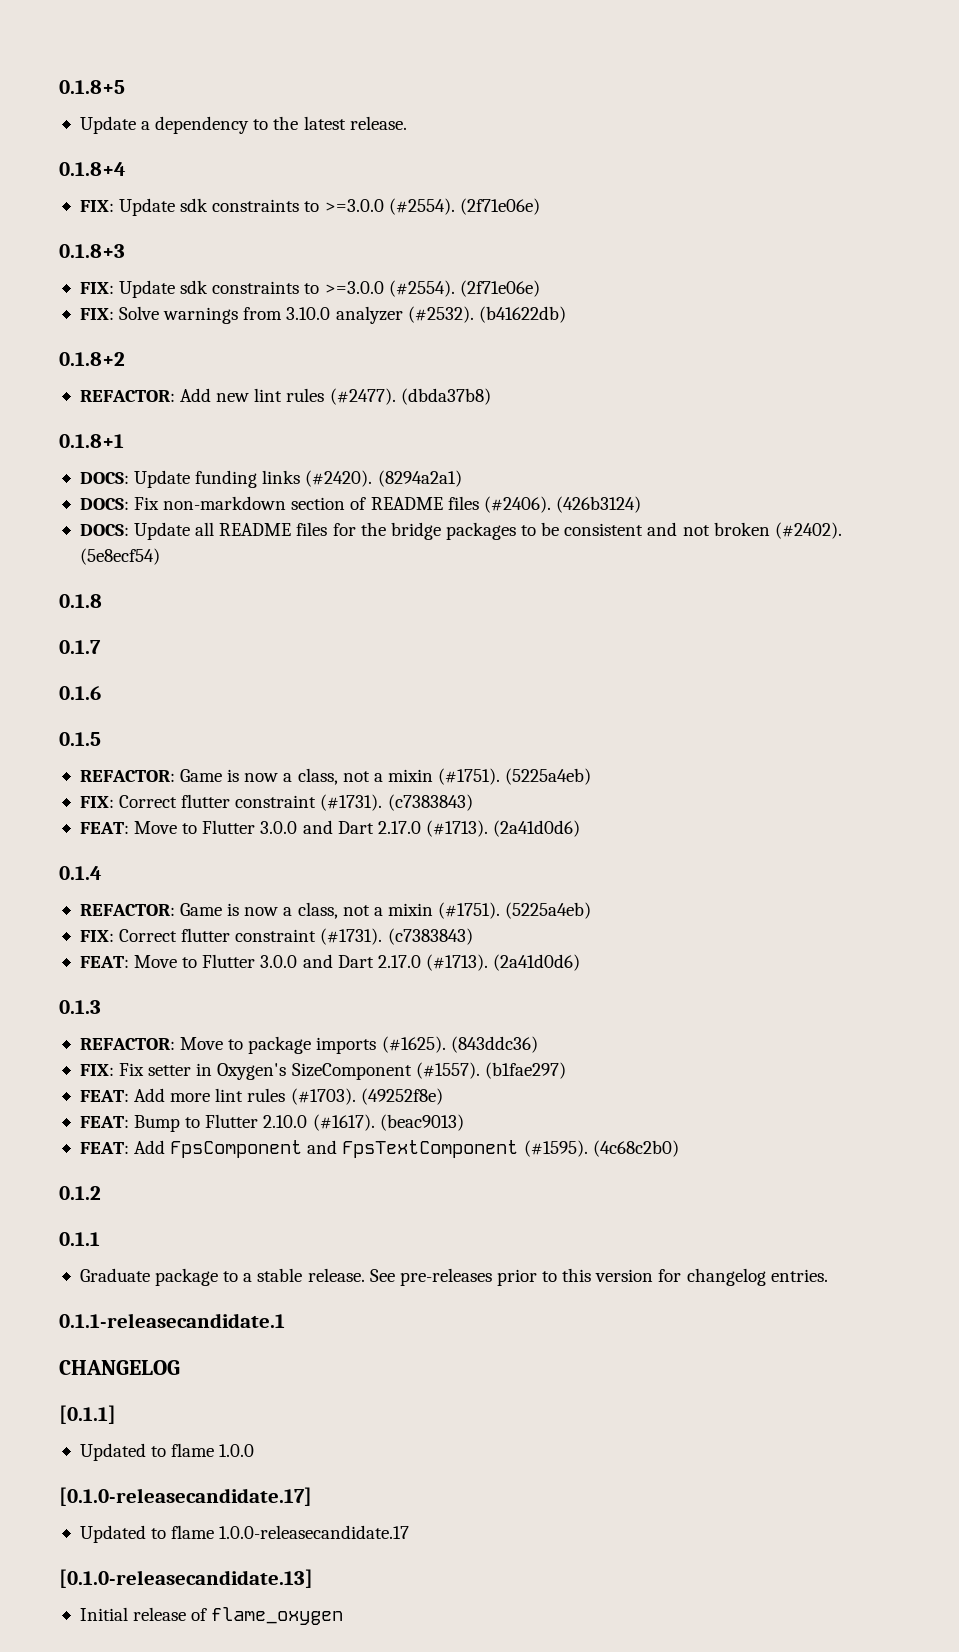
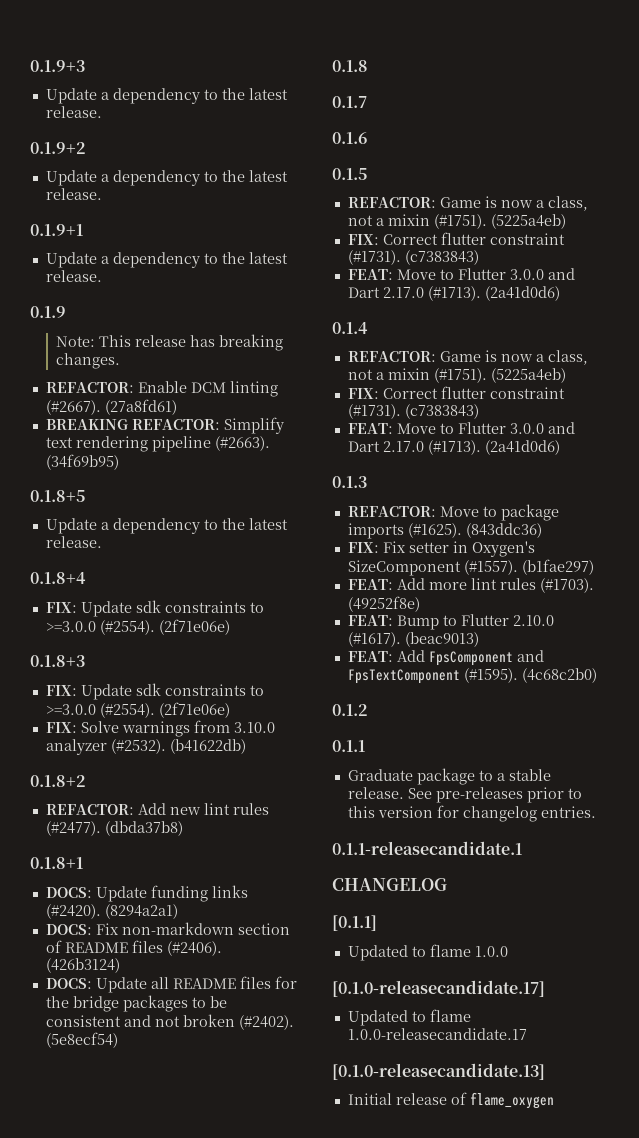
(59, 87) none -> [30,60,85,72] [45,88,288,104] [45,106,102,118] [30,142,86,154] [45,170,288,186] [45,188,102,200] [30,224,83,236] [45,252,288,268] [45,270,102,282] [30,306,66,318] [56,334,284,351] [56,353,121,369] [45,381,278,397] [45,399,177,415] [45,417,284,434] [45,436,270,452] [45,454,119,470] 0.1.9+3 // Update a dependency to the latest release. // 0.1.9+2 // Update a dependency to the latest release. // 0.1.9+1 // Update a dependency to the latest release. // 0.1.9 // Note: This release has breaking changes. // REFACTOR: Enable DCM linting (#2667). (27a8fd61) // BREAKING REFACTOR: Simplify text rendering pipeline (#2663). (34f69b95) //

